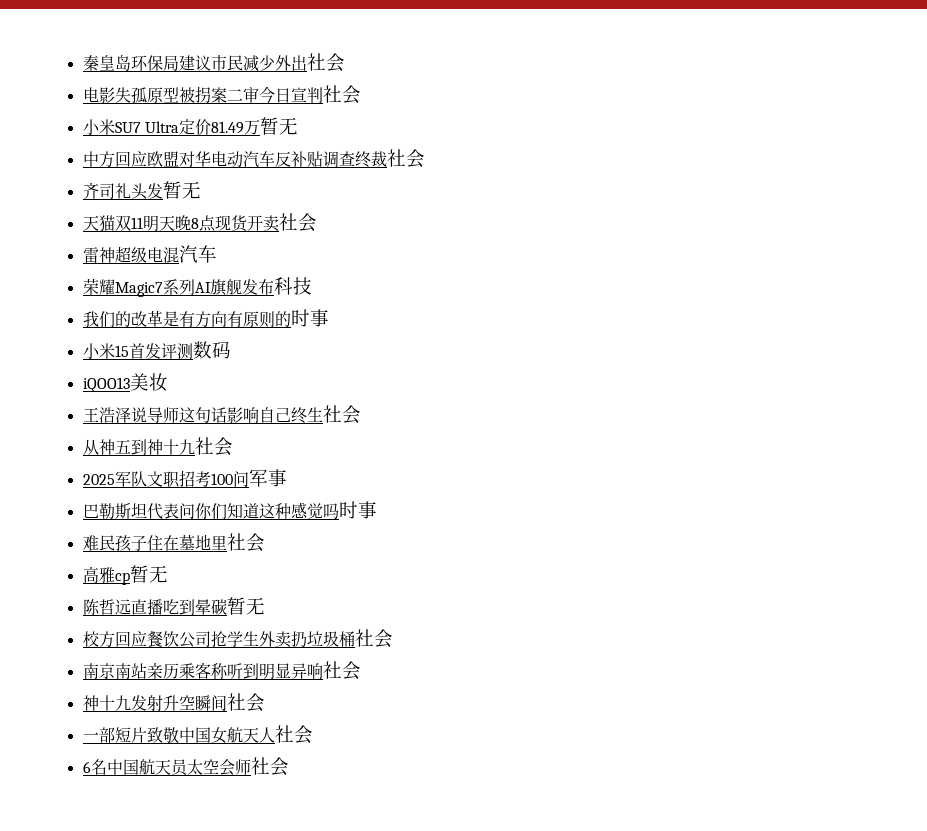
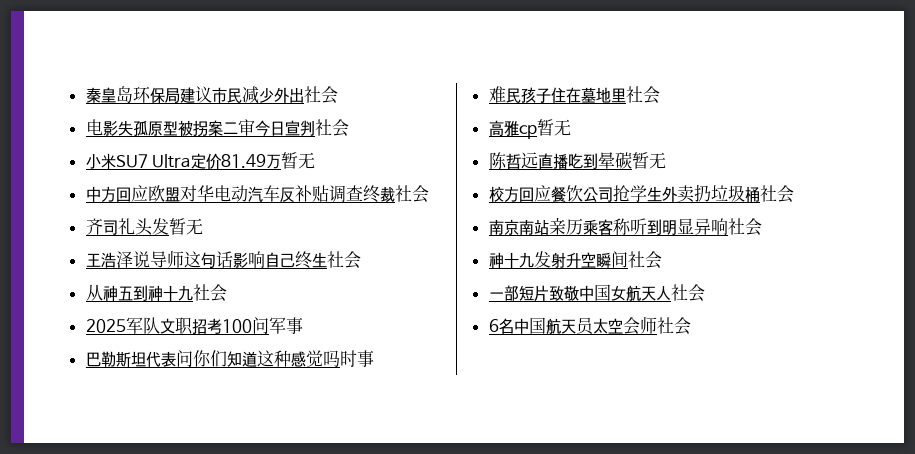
[82,213,317,232] [82,245,217,263] [82,277,312,297] [82,309,329,328] [82,341,231,359] [82,373,168,392] // 天猫双11明天晚8点现货开卖社会 // 雷神超级电混汽车 // 荣耀Magic7系列AI旗舰发布科技 // 我们的改革是有方向有原则的时事 // 小米15首发评测数码 // iQOO13美妆 -> (203, 226) none

